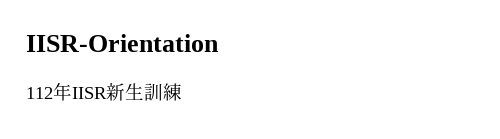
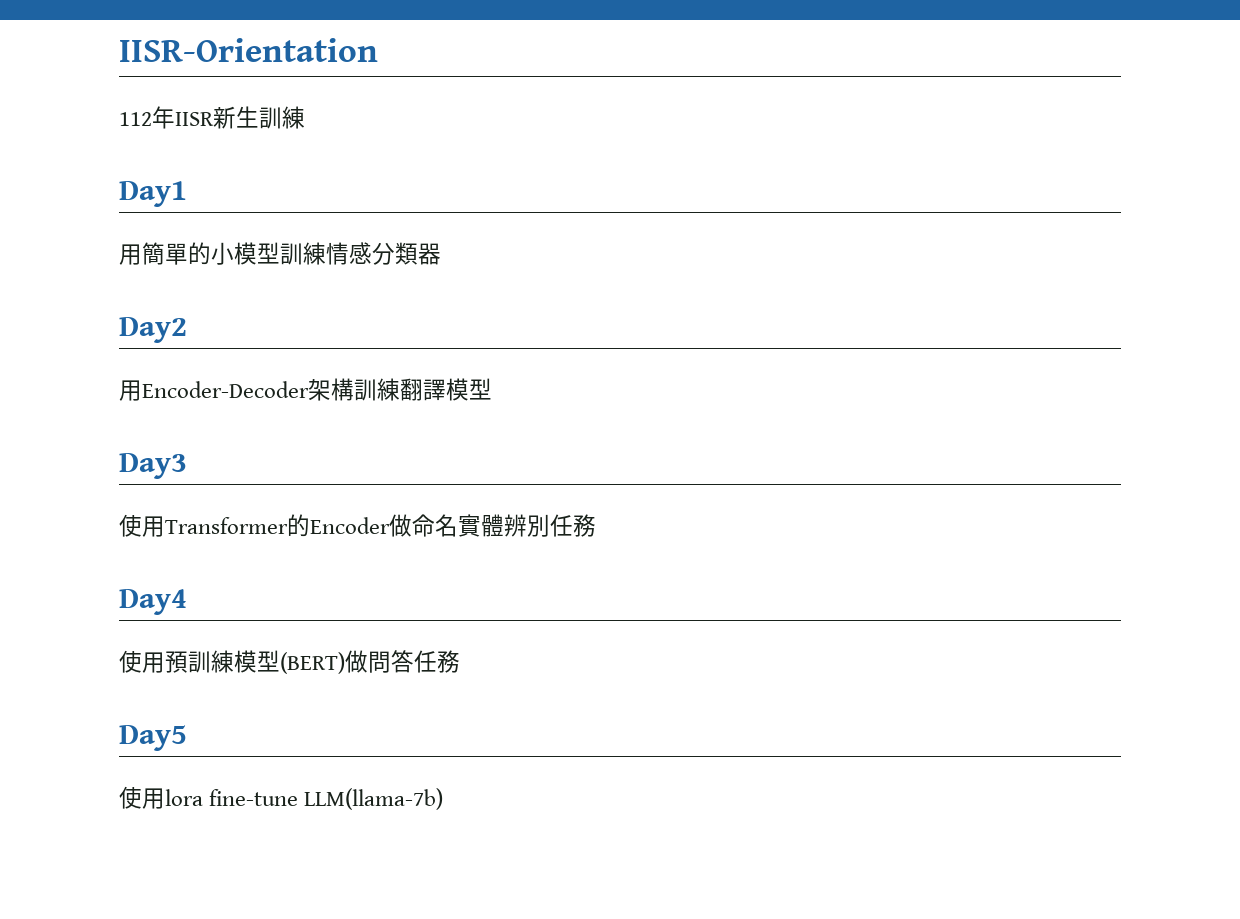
(182, 92) none -> [119,181,187,207] [119,242,441,265] [119,317,187,343] [119,378,492,401] [119,453,187,479] [119,514,596,537] [119,589,187,615] [119,650,460,674] [119,725,187,751] [119,786,444,810] // Day1 // 用簡單的小模型訓練情感分類器 // Day2 // 用Encoder-Decoder架構訓練翻譯模型 // Day3 // 使用Transformer的Encoder做命名實體辨別任務 // Day4 // 使用預訓練模型(BERT)做問答任務 // Day5 // 使用lora fine-tune LLM(llama-7b)

